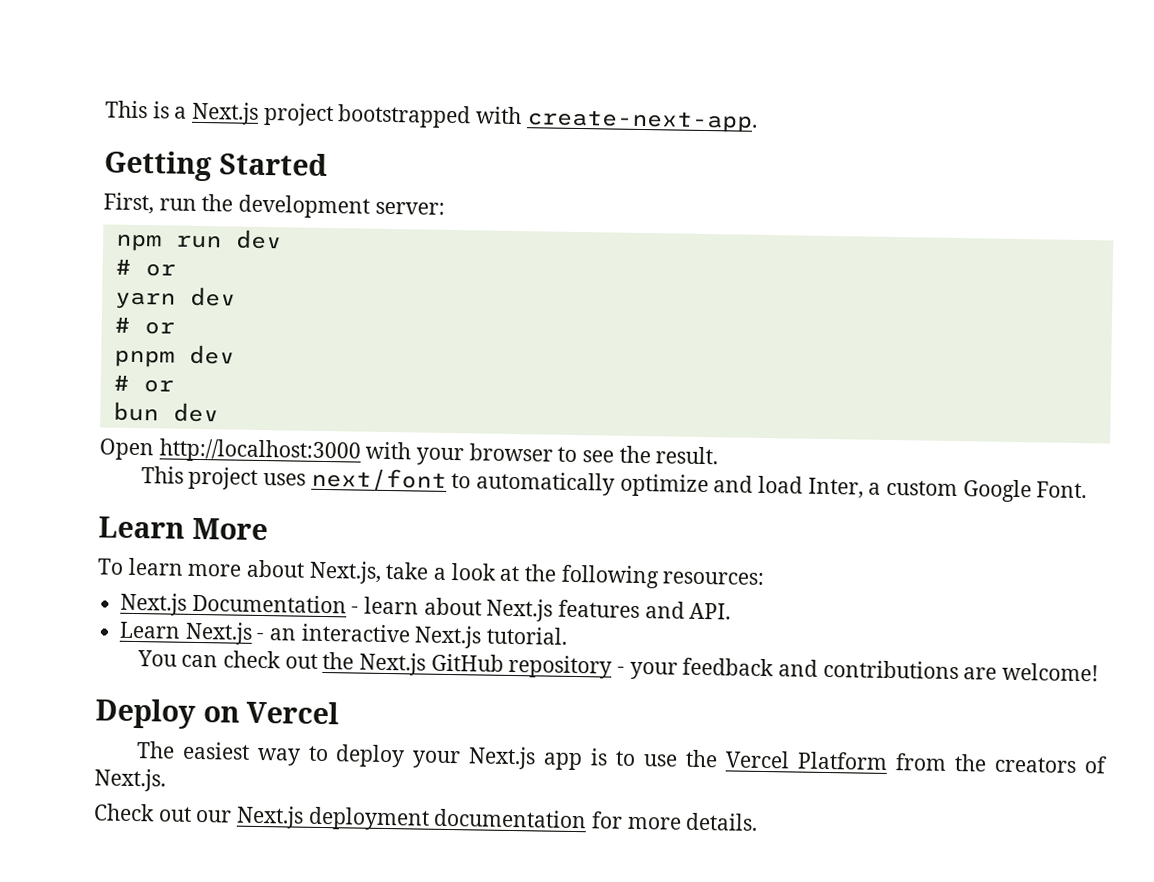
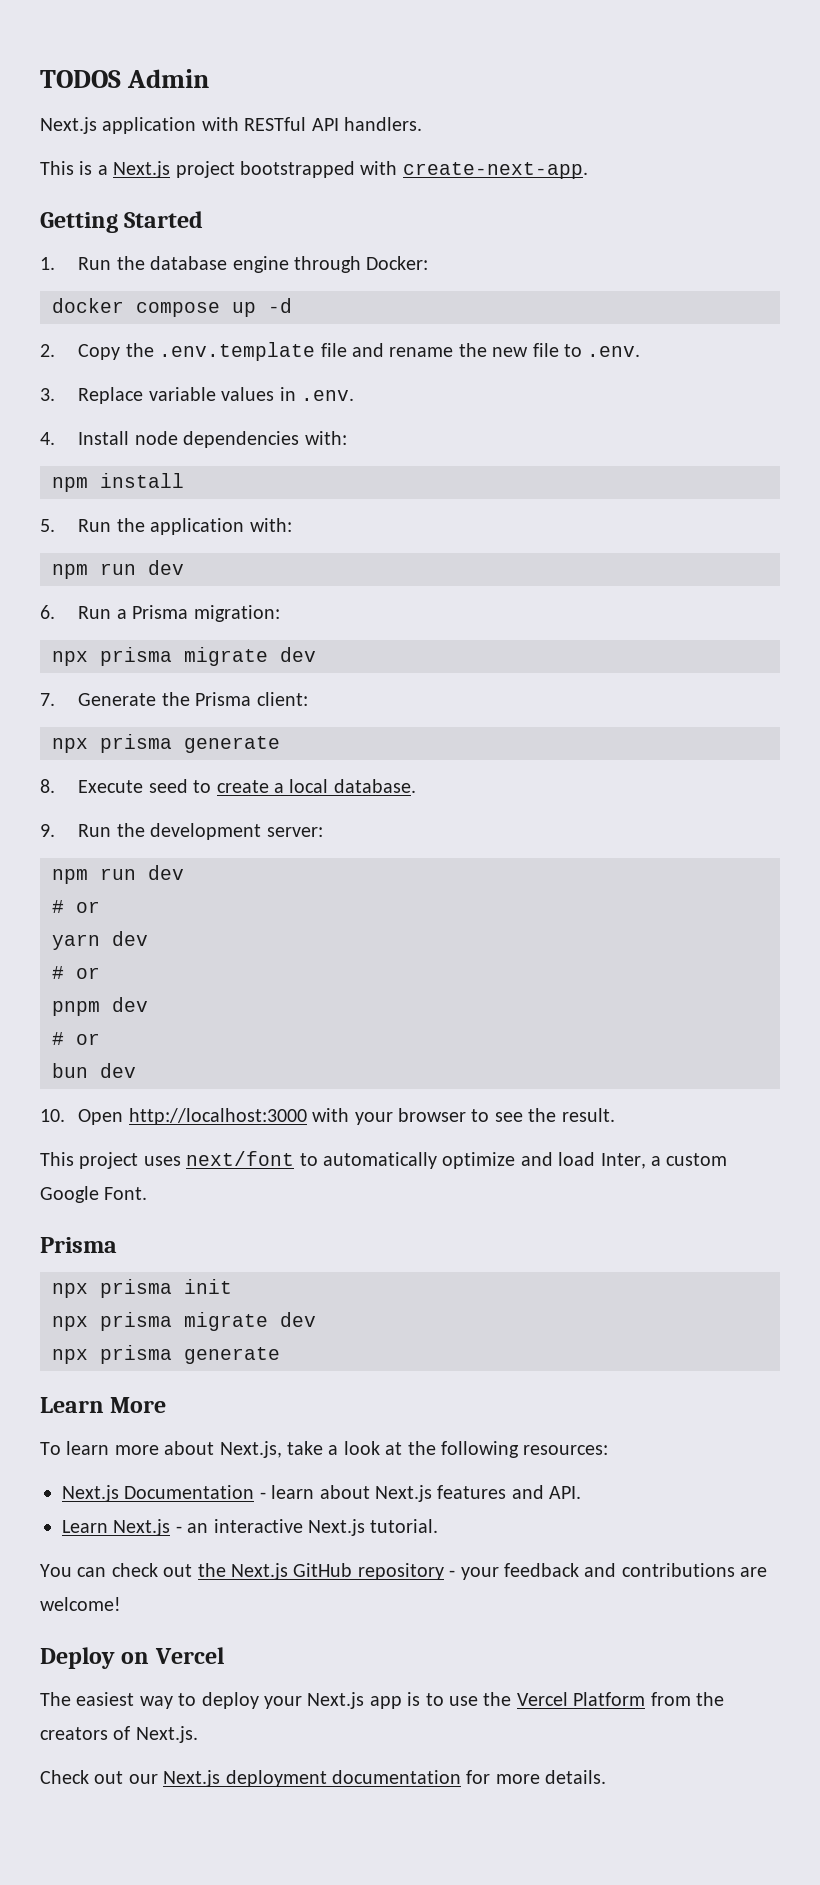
(105, 109) none -> [40,69,210,88] [40,117,422,134] TODOS Admin // Next.js application with RESTful API handlers. //
[103,192,197,215] First, run -> [40,256,429,273] [52,298,292,317] [40,342,641,361] [40,387,355,404] [40,431,347,448] [52,473,184,492] [40,518,292,535] [52,560,184,579] [40,605,280,622] [52,647,316,666] [40,692,308,706] [52,734,280,753] [40,779,416,793] [40,824,112,837] 1. Run the database engine through Docker: // docker compose up -d // 2. Copy the .env.template file and rename the new file to .env. // 3. Replace variable values in .env. // 4. Install node dependencies with: // npm install // 5. Run the application with: // npm run dev // 6. Run a Prisma migration: // npx prisma migrate dev // 7. Generate the Prisma client: // npx prisma generate // 8. Execute seed to create a local database. // 9. Run
(219, 412) none -> [40,1109,65,1122] 10.
(1088, 490) none -> [40,1237,117,1253] [52,1279,232,1298] [52,1312,316,1331] [52,1345,280,1364] // Prisma // npx prisma init // npx prisma migrate dev // npx prisma generate

